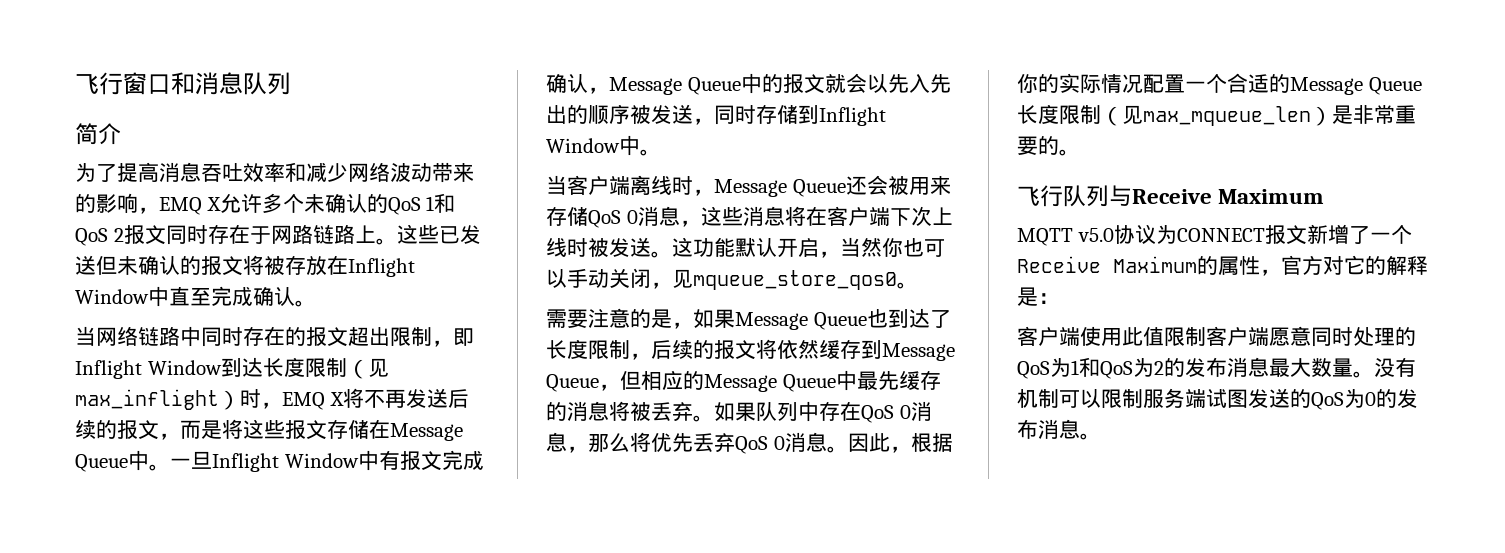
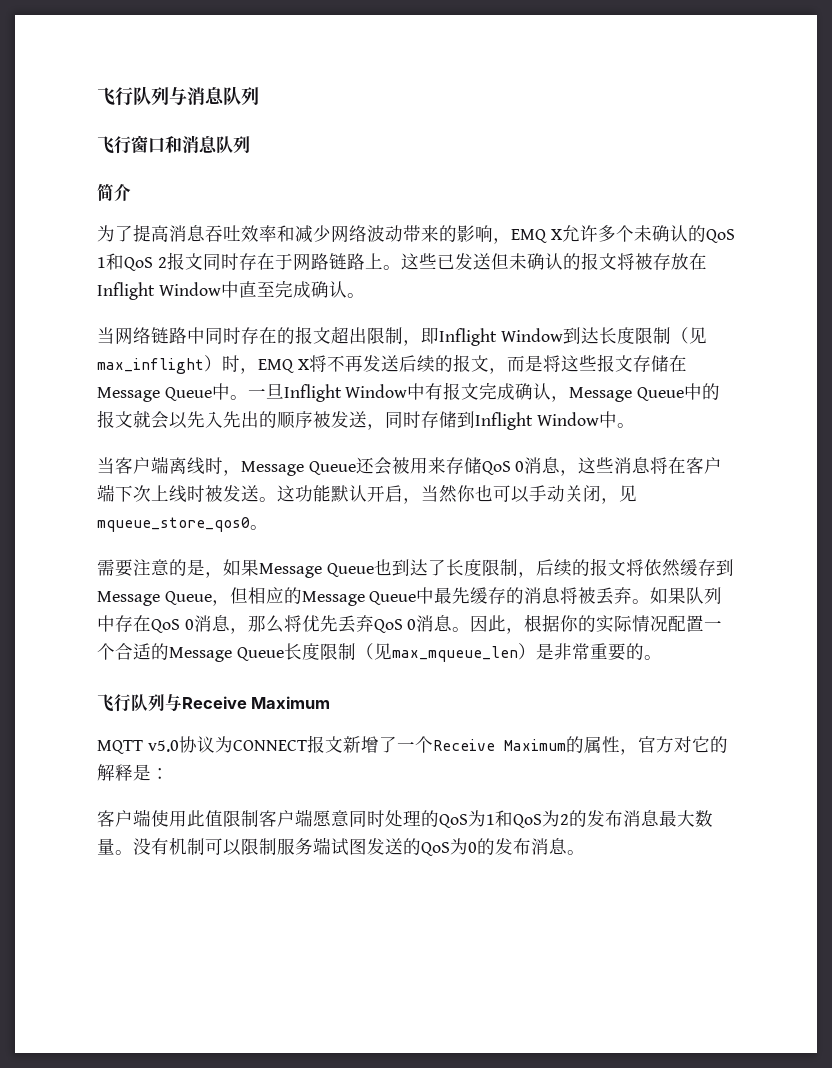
[75,72,123,95] 飞行 -> [97,86,259,106] [97,136,131,154] 飞行队列与消息队列 // 飞行

